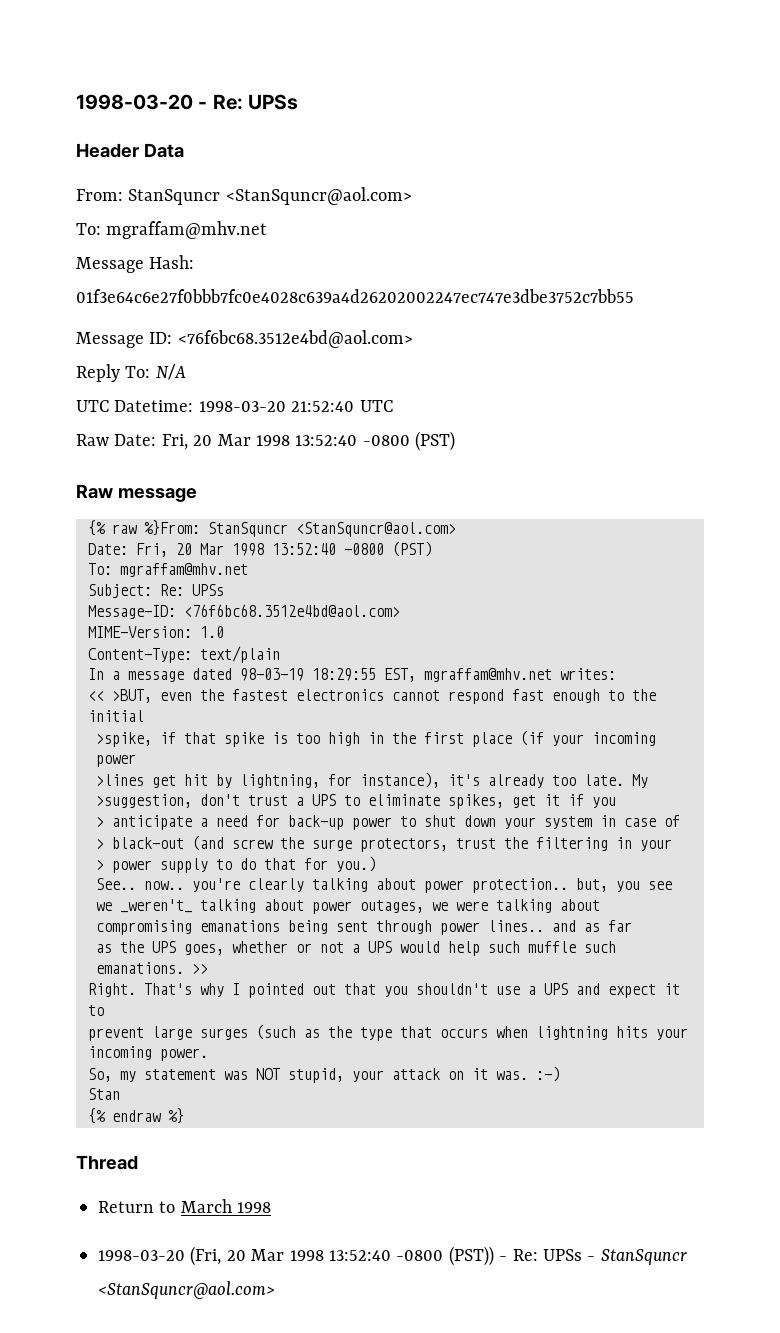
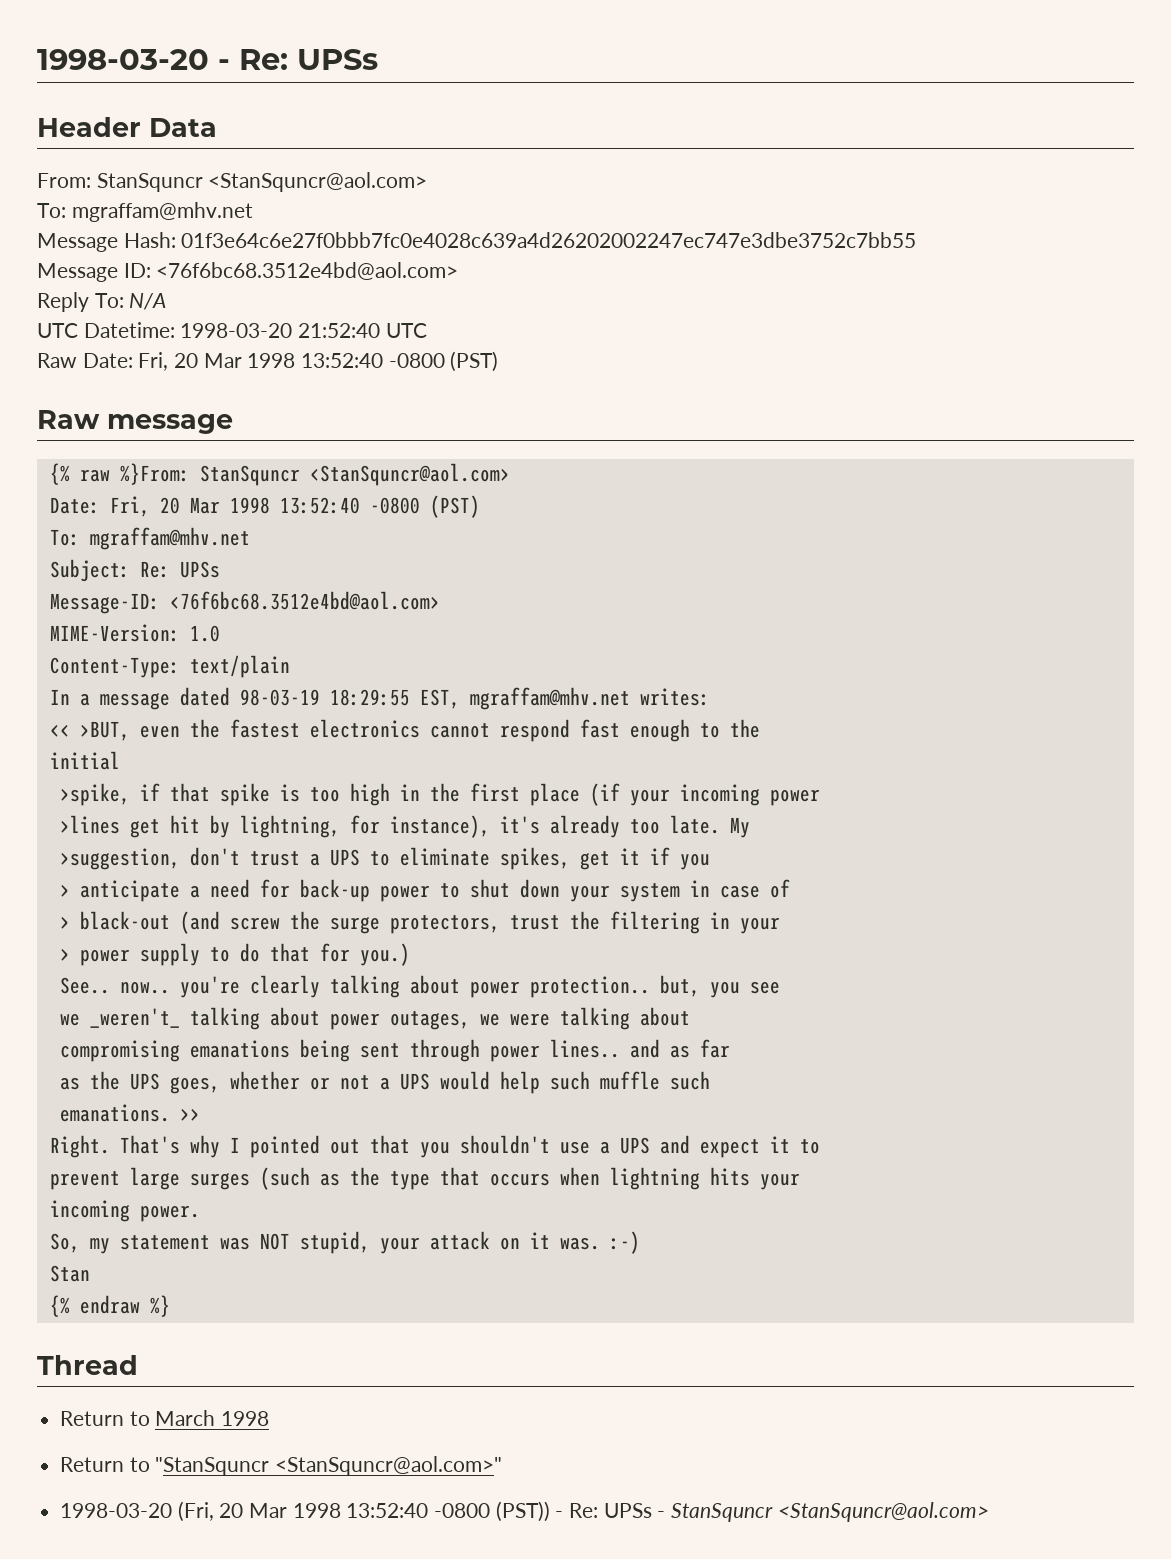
(272, 1207) none -> [60,1456,503,1476] // Return to "StanSquncr <StanSquncr@aol.com>"

